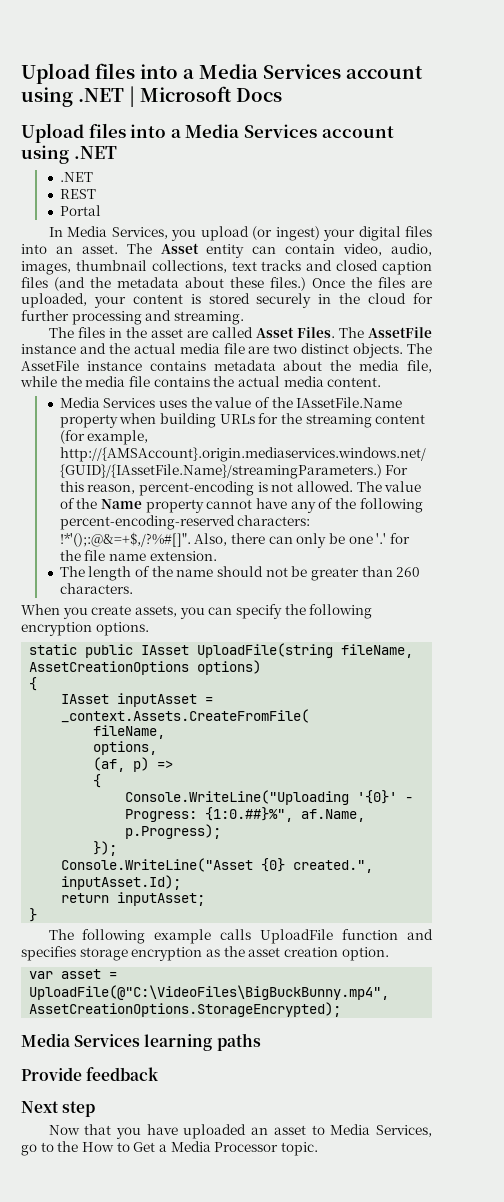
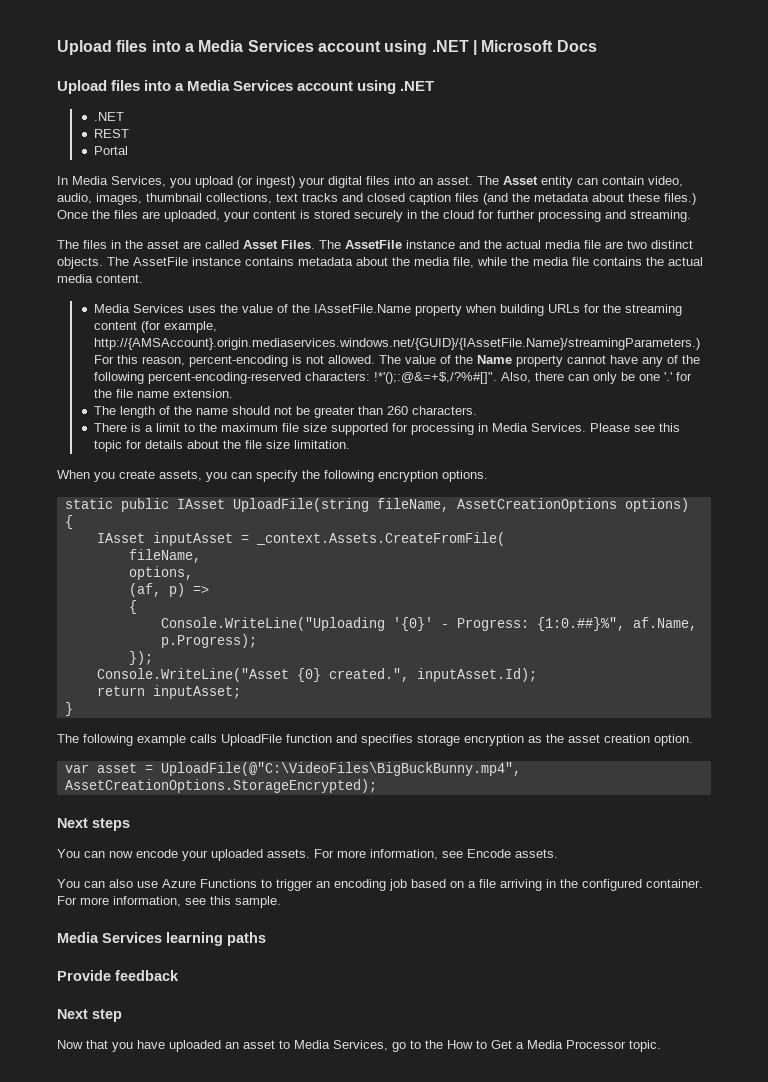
(133, 588) none -> [93,423,680,435] [93,440,350,452] // There is a limit to the maximum file size supported for processing in Media Services. Please see this topic for details about the file size limitation.
(342, 1009) none -> [57,818,130,831] [57,849,558,861] [57,879,703,891] [57,896,281,908] // Next steps // You can now encode your uploaded assets. For more information, see Encode assets. // You can also use Azure Functions to trigger an encoding job based on a file arriving in the configured container. For more information, see this sample.

